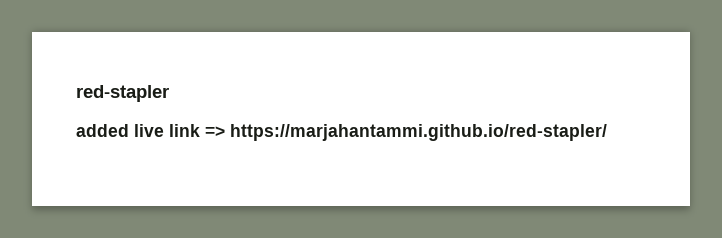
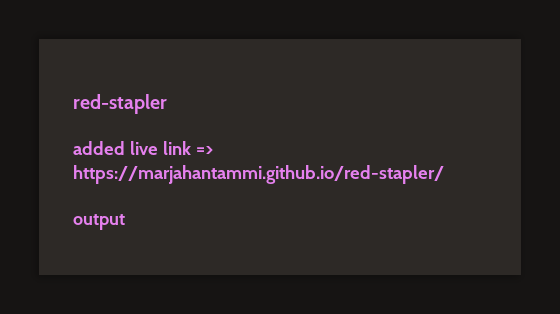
(607, 132) none -> [73,214,125,230] // output

